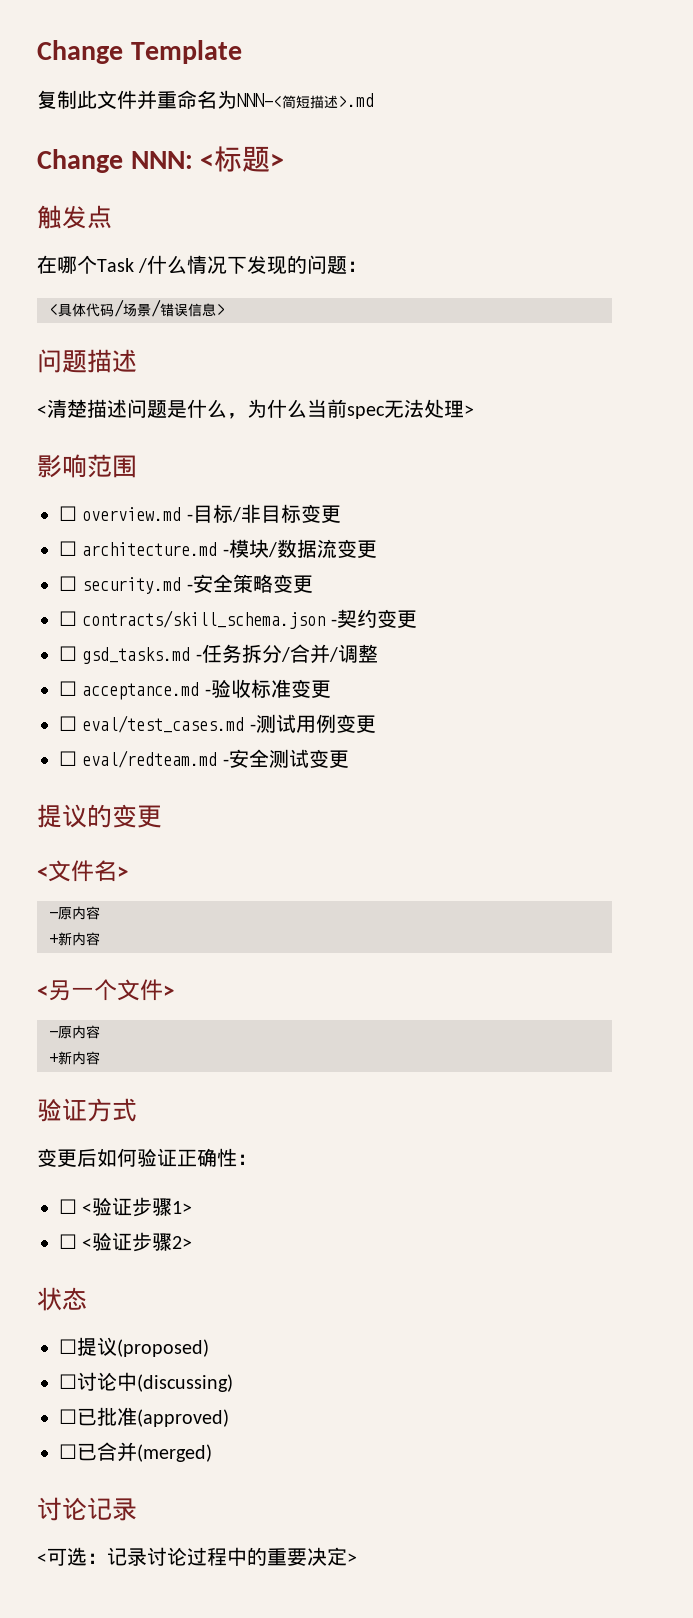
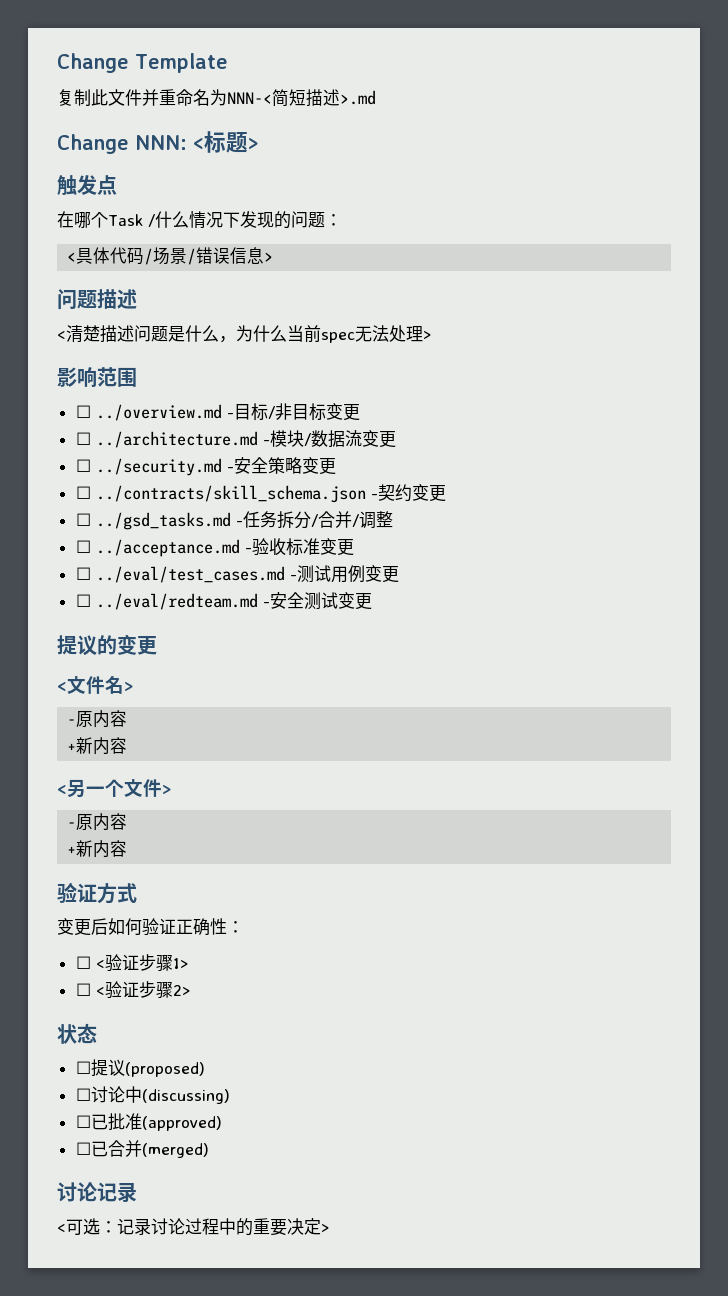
[82,507,182,521] overview.md -> [95,404,222,421] ../overview.md
[82,542,218,556] architecture.md -> [95,431,258,448] ../architecture.md
[82,577,182,594] security.md -> [95,458,222,476] ../security.md
[82,610,326,629] contracts/skill_schema.json -> [95,485,366,503] ../contracts/skill_schema.json
[82,647,191,664] gsd_tasks.md -> [95,512,231,530] ../gsd_tasks.md
[82,682,200,700] acceptance.md -> [95,539,240,557] ../acceptance.md
[82,715,245,733] eval/test_cases.md -> [95,566,285,583] ../eval/test_cases.md
[82,750,218,768] eval/redteam.md -> [95,593,258,610] ../eval/redteam.md

